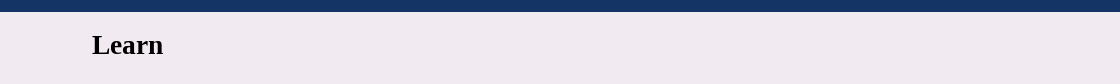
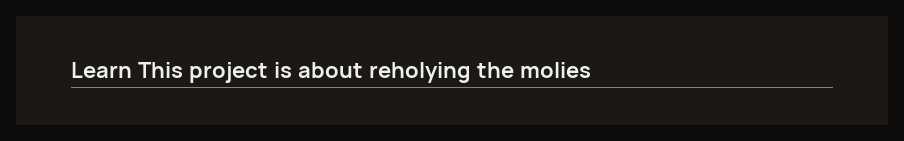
(163, 45) none -> [137,62,591,83] This project is about reholying the molies

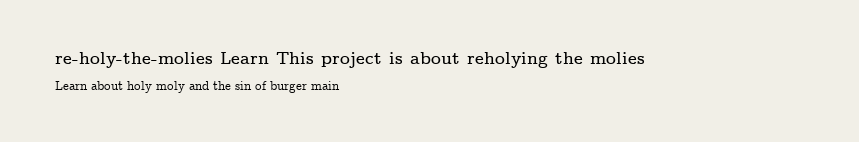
(71, 70) none -> [55,52,213,68] re-holy-the-molies
(591, 70) none -> [55,81,340,93] // Learn about holy moly and the sin of burger main

